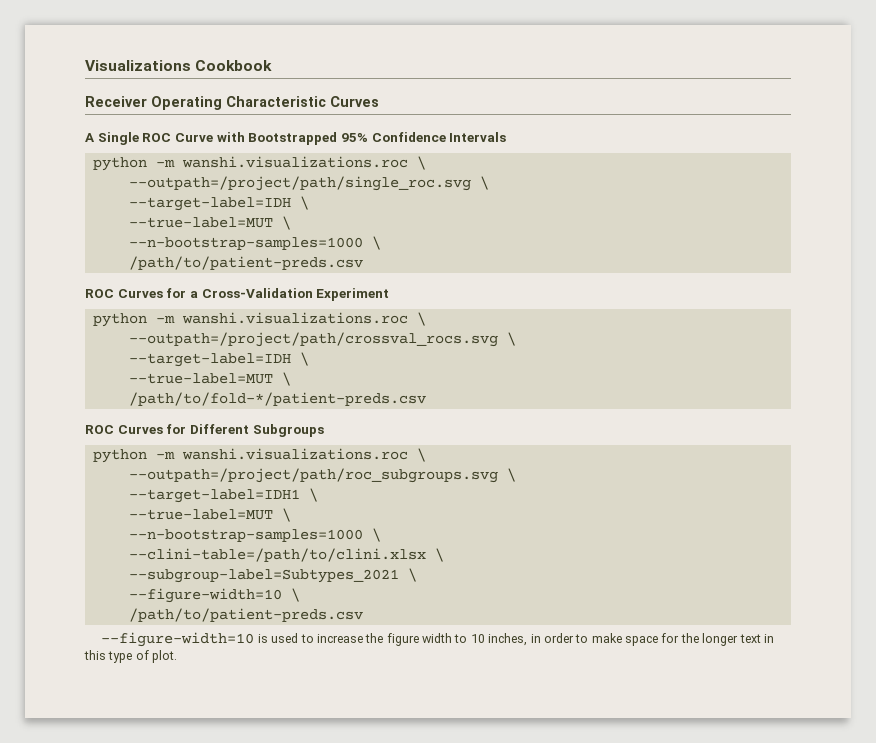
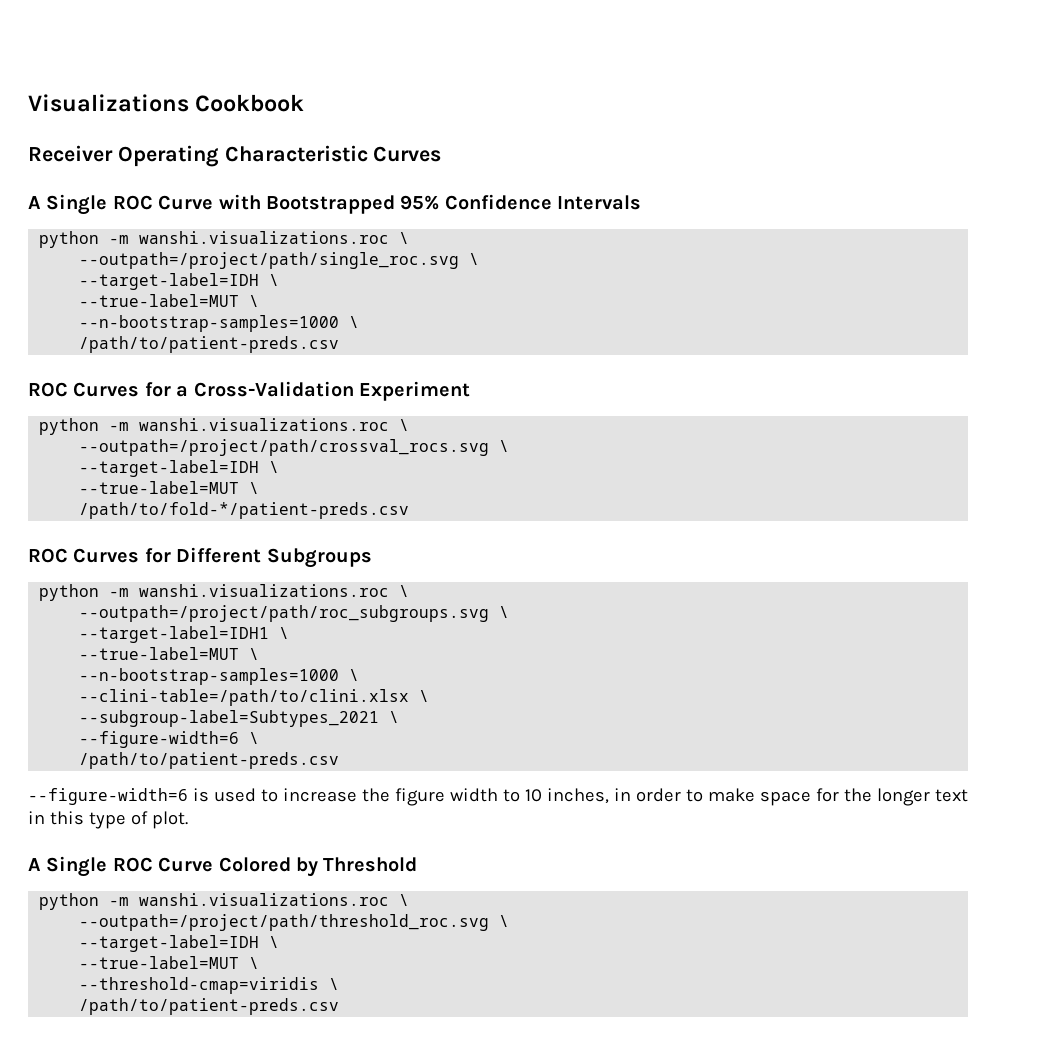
[128,588,300,603] [128,608,363,622] [101,632,255,647] --figure-width=10 \ // /path/to/patient-preds.csv // --figure-width=10 -> [79,731,260,748] [79,752,340,769] [28,788,188,805] --figure-width=6 \ // /path/to/patient-preds.csv // --figure-width=6
(178, 656) none -> [28,856,418,877] [39,893,410,910] [79,914,510,931] [79,935,280,952] [79,956,260,969] [79,977,340,994] [79,998,340,1015] // A Single ROC Curve Colored by Threshold // python -m wanshi.visualizations.roc \ // --outpath=/project/path/threshold_roc.svg \ // --target-label=IDH \ // --true-label=MUT \ // --threshold-cmap=viridis \ // /path/to/patient-preds.csv

